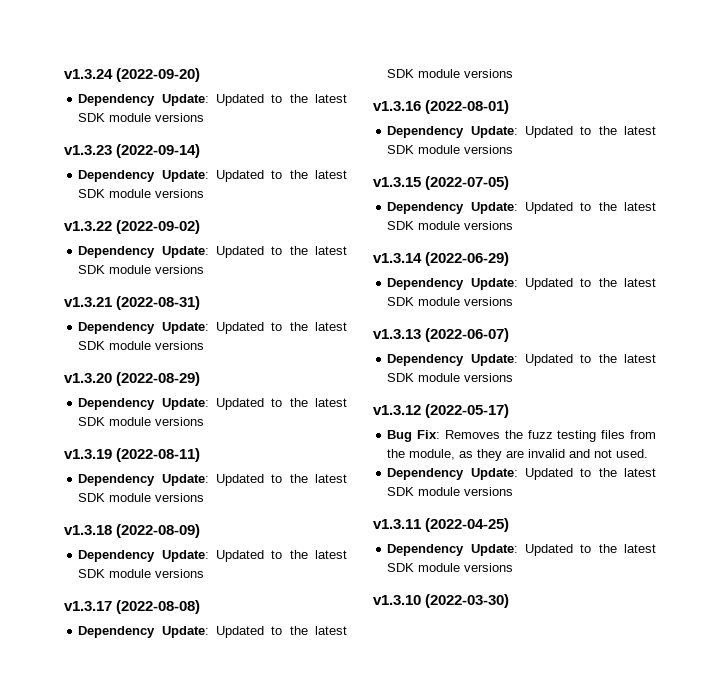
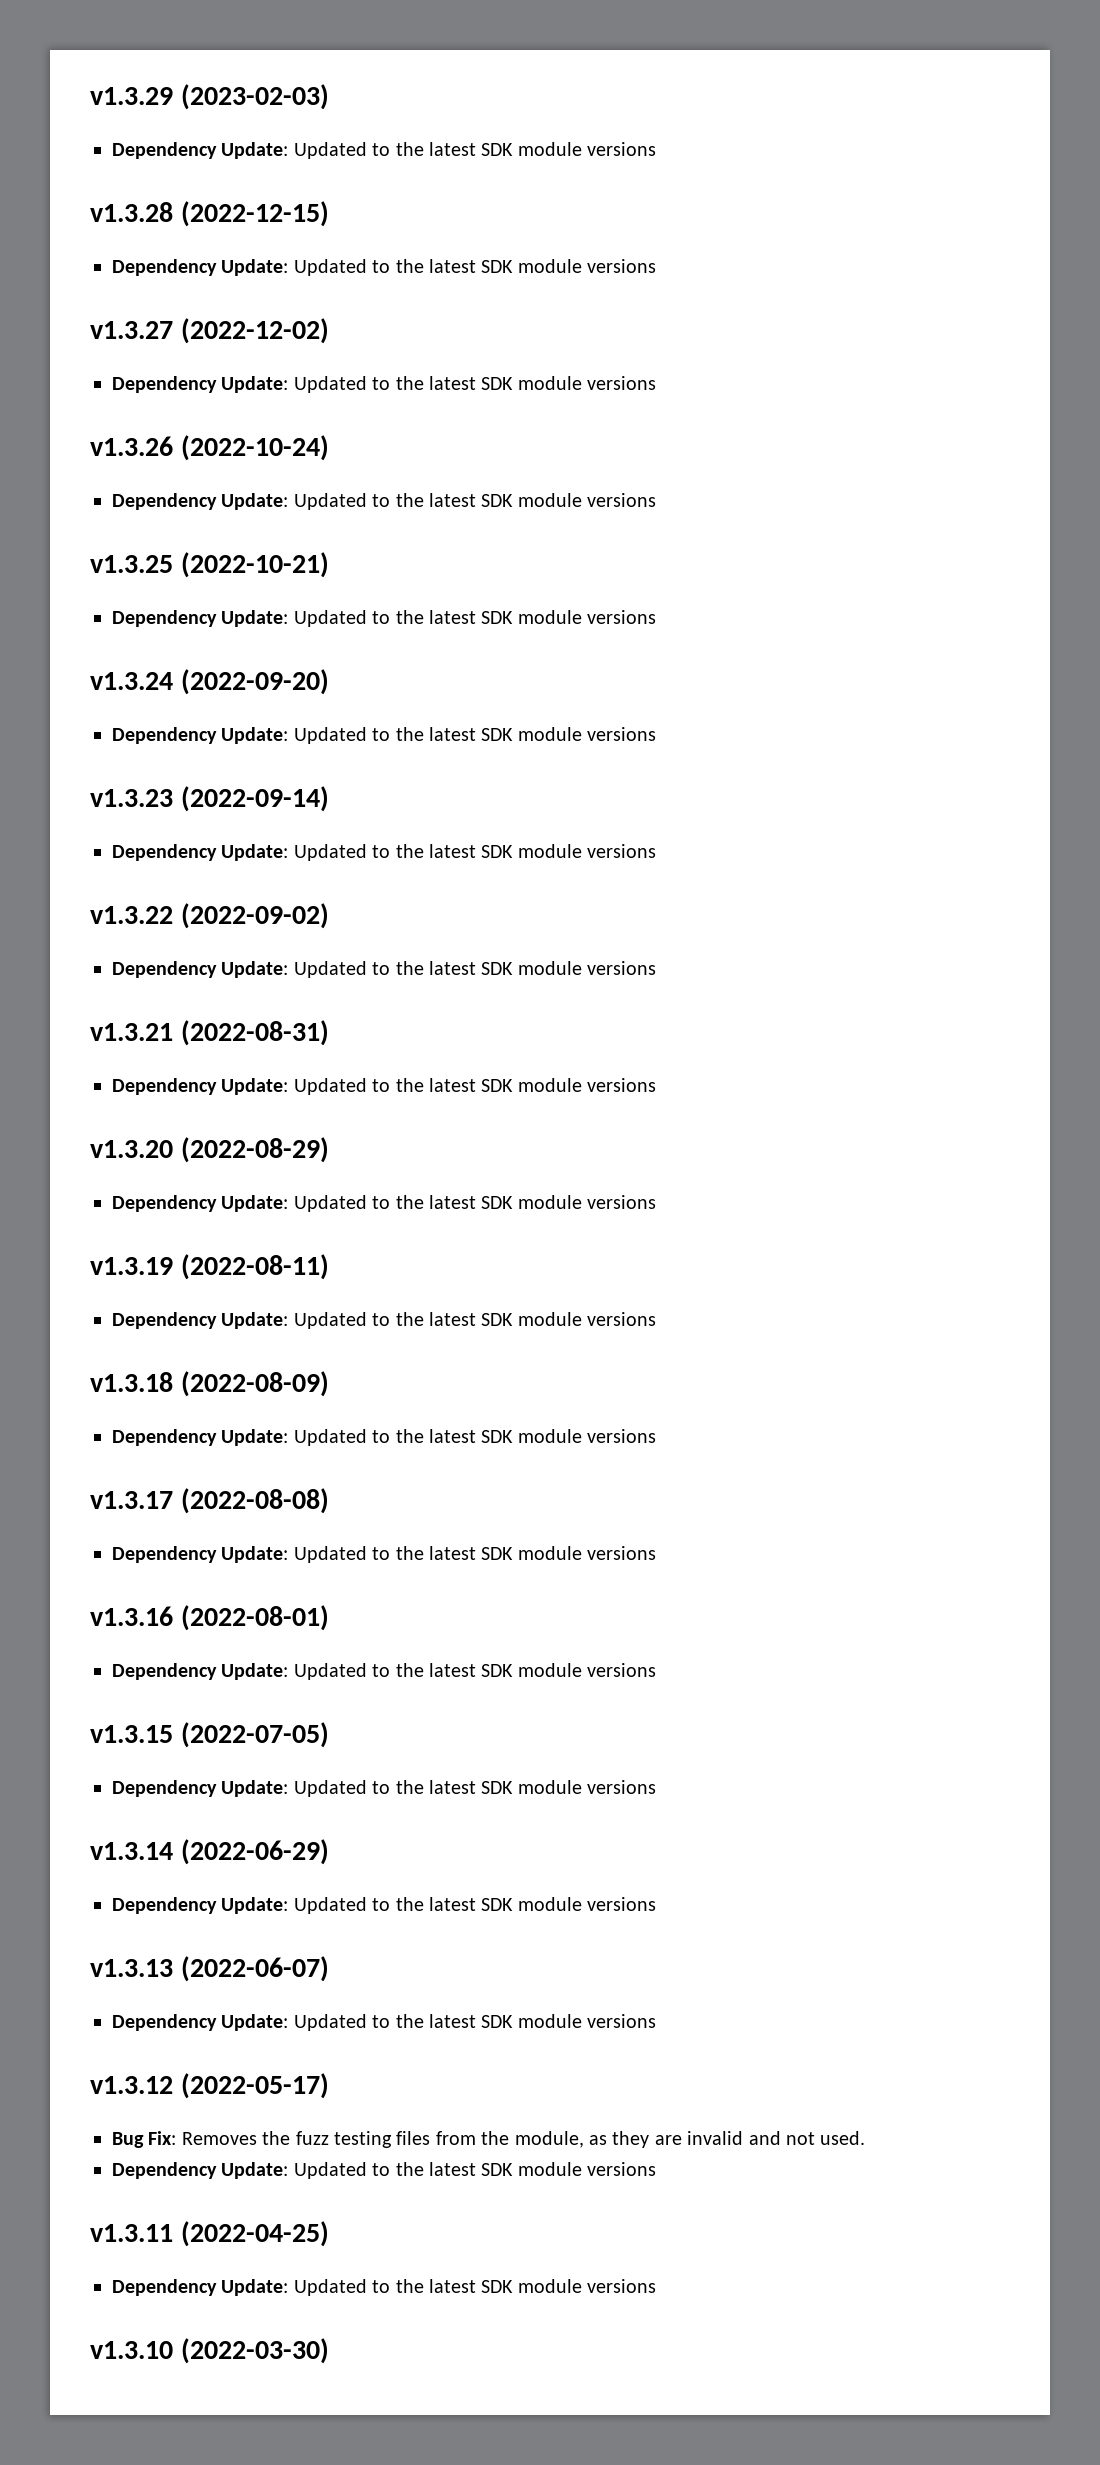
(64, 74) none -> [90,84,329,110] [112,142,657,159] [90,201,329,227] [112,259,657,276] [90,318,329,344] [112,376,657,393] [90,435,329,461] [112,493,657,510] [90,552,329,578] [112,610,657,627] v1.3.29 (2023-02-03) // Dependency Update: Updated to the latest SDK module versions // v1.3.28 (2022-12-15) // Dependency Update: Updated to the latest SDK module versions // v1.3.27 (2022-12-02) // Dependency Update: Updated to the latest SDK module versions // v1.3.26 (2022-10-24) // Dependency Update: Updated to the latest SDK module versions // v1.3.25 (2022-10-21) // Dependency Update: Updated to the latest SDK module versions //

